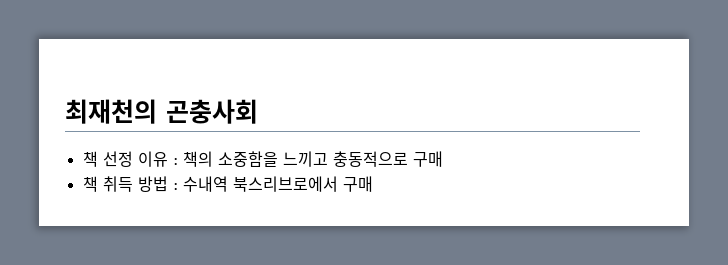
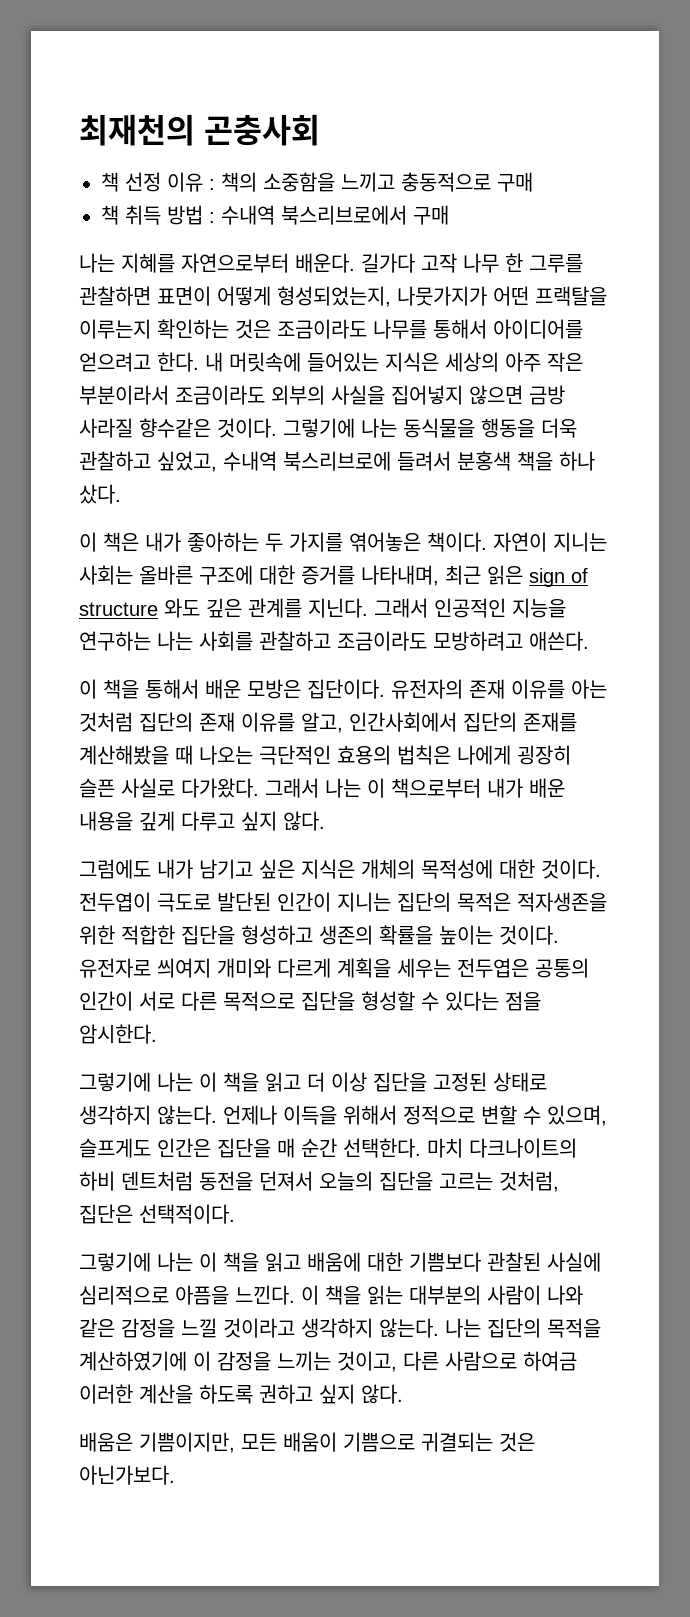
(373, 184) none -> [79,253,583,273] [79,286,607,307] [79,319,583,339] [79,352,583,372] [79,385,565,405] [79,418,577,438] [79,451,595,472] [79,484,121,504] [79,532,607,552] [79,565,588,587] [79,598,566,618] [79,631,589,651] [79,679,607,699] [79,712,577,733] [79,745,571,765] [79,778,565,798] [79,811,325,831] [79,859,601,879] [79,892,607,912] [79,925,559,945] [79,958,589,978] [79,991,541,1011] [79,1024,157,1044] [79,1072,547,1092] [79,1105,607,1126] [79,1138,577,1158] [79,1171,559,1192] [79,1204,235,1224] [79,1252,601,1272] [79,1285,583,1305] [79,1318,601,1338] [79,1351,577,1372] [79,1384,403,1404] [79,1432,535,1453] [79,1465,175,1485] // 나는 지혜를 자연으로부터 배운다. 길가다 고작 나무 한 그루를 관찰하면 표면이 어떻게 형성되었는지, 나뭇가지가 어떤 프랙탈을 이루는지 확인하는 것은 조금이라도 나무를 통해서 아이디어를 얻으려고 한다. 내 머릿속에 들어있는 지식은 세상의 아주 작은 부분이라서 조금이라도 외부의 사실을 집어넣지 않으면 금방 사라질 향수같은 것이다. 그렇기에 나는 동식물을 행동을 더욱 관찰하고 싶었고, 수내역 북스리브로에 들려서 분홍색 책을 하나 샀다. // 이 책은 내가 좋아하는 두 가지를 엮어놓은 책이다. 자연이 지니는 사회는 올바른 구조에 대한 증거를 나타내며, 최근 읽은 sign of structure 와도 깊은 관계를 지닌다. 그래서 인공적인 지능을 연구하는 나는 사회를 관찰하고 조금이라도 모방하려고 애쓴다. // 이 책을 통해서 배운 모방은 집단이다. 유전자의 존재 이유를 아는 것처럼 집단의 존재 이유를 알고, 인간사회에서 집단의 존재를 계산해봤을 때 나오는 극단적인 효용의 법칙은 나에게 굉장히 슬픈 사실로 다가왔다. 그래서 나는 이 책으로부터 내가 배운 내용을 깊게 다루고 싶지 않다. // 그럼에도 내가 남기고 싶은 지식은 개체의 목적성에 대한 것이다. 전두엽이 극도로 발단된 인간이 지니는 집단의 목적은 적자생존을 위한 적합한 집단을 형성하고 생존의 확률을 높이는 것이다. 유전자로 씌여지 개미와 다르게 계획을 세우는 전두엽은 공통의 인간이 서로 다른 목적으로 집단을 형성할 수 있다는 점을 암시한다. // 그렇기에 나는 이 책을 읽고 더 이상 집단을 고정된 상태로 생각하지 않는다. 언제나 이득을 위해서 정적으로 변할 수 있으며, 슬프게도 인간은 집단을 매 순간 선택한다. 마치 다크나이트의 하비 덴트처럼 동전을 던져서 오늘의 집단을 고르는 것처럼, 집단은 선택적이다. // 그렇기에 나는 이 책을 읽고 배움에 대한 기쁨보다 관찰된 사실에 심리적으로 아픔을 느낀다. 이 책을 읽는 대부분의 사람이 나와 같은 감정을 느낄 것이라고 생각하지 않는다. 나는 집단의 목적을 계산하였기에 이 감정을 느끼는 것이고, 다른 사람으로 하여금 이러한 계산을 하도록 권하고 싶지 않다. // 배움은 기쁨이지만, 모든 배움이 기쁨으로 귀결되는 것은 아닌가보다.

